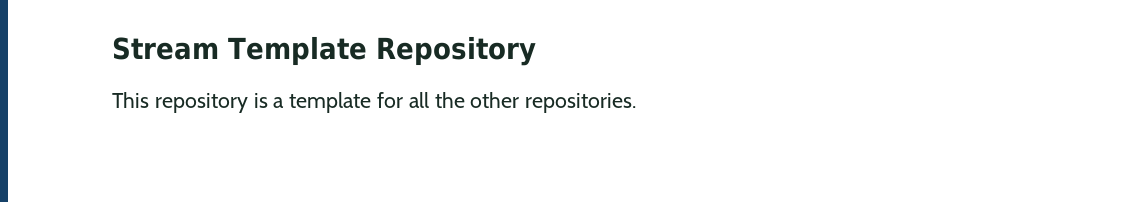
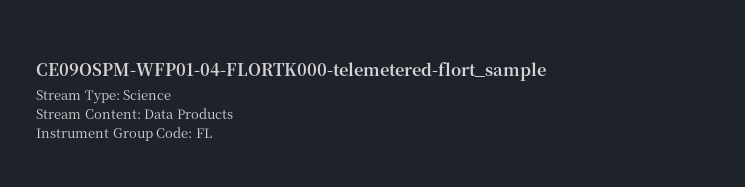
[112,36,536,66] [112,92,637,113] Stream Template Repository // This repository is a template for all the other repositories. -> [36,62,546,81] [36,90,172,104] [36,108,233,119] [36,127,212,141] CE09OSPM-WFP01-04-FLORTK000-telemetered-flort_sample // Stream Type: Science // Stream Content: Data Products // Instrument Group Code: FL

